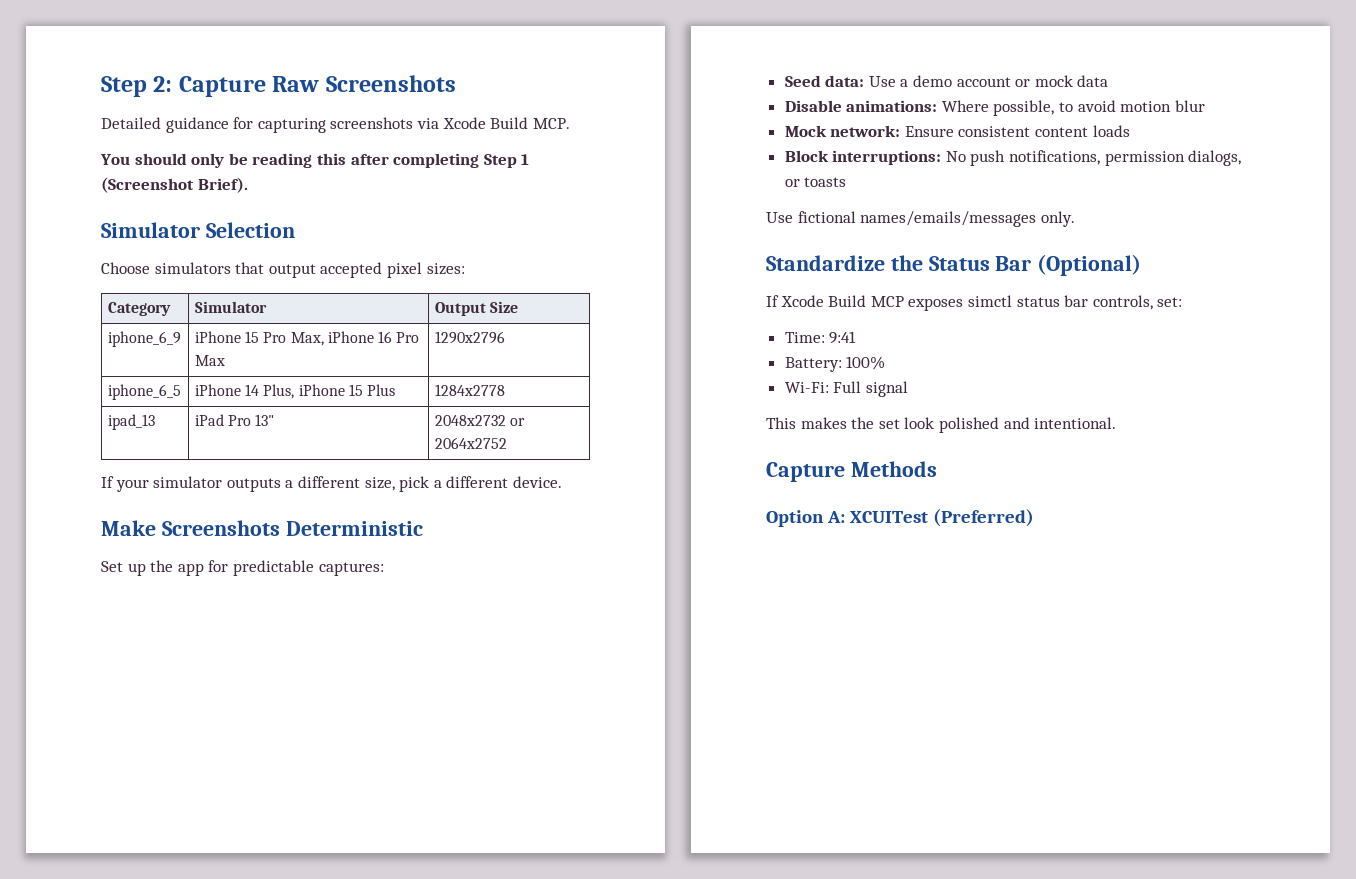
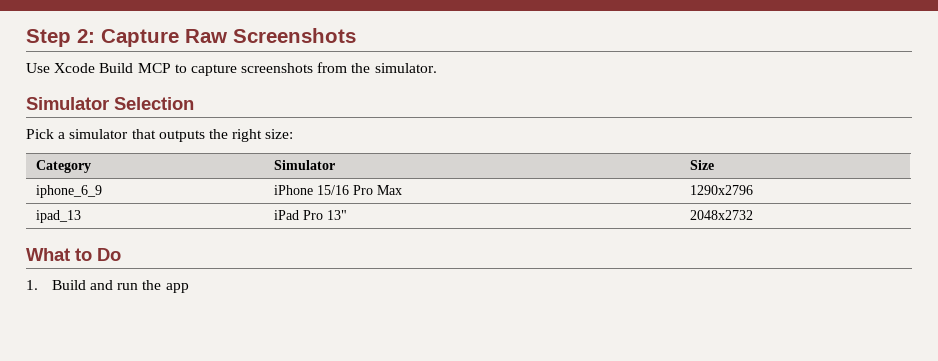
[101,117,570,133] [100,153,530,168] [101,177,248,193] [101,222,295,238] [101,262,465,278] Detailed guidance for capturing screenshots via Xcode Build MCP. // You should only be reading this after completing Step 1 (Screenshot Brief). // Simulator Selection // Choose simulators that output accepted pixel sizes: -> [26,62,437,76] [26,97,194,110] [26,129,294,142] Use Xcode Build MCP to capture screenshots from the simulator. // Simulator Selection // Pick a simulator that outputs the right size:
[434,302,486,316] Output -> (335, 165) none
[245,331,420,346] [194,355,225,366] [434,331,505,344] [107,384,181,400] [194,384,395,399] [434,384,505,396] 15 Pro Max, iPhone 16 Pro Max | 1290x2796 // iphone_6_5 | iPhone 14 Plus, iPhone 15 Plus | 1284x2778 -> [316,185,402,195] [689,185,753,195] 15/16 Pro Max | 1290x2796
[510,418,526,426] [434,437,507,449] [101,476,562,492] [101,520,423,536] [101,560,384,576] [784,75,1109,87] [784,100,1205,116] [784,125,1130,137] [784,150,1242,166] [784,177,847,187] [766,211,1075,227] [766,254,1142,276] [766,295,1183,311] [784,331,857,344] [784,356,886,372] [784,381,908,397] [766,417,1117,433] [766,461,937,482] [766,509,1035,527] or 2064x2752 // If your simulator outputs a different size, pick a different device. // Make Screenshots Deterministic // Set up the app for predictable captures: // Seed data: Use a demo account or mock data // Disable animations: Where possible, to avoid motion blur // Mock network: Ensure consistent content loads // Block interruptions: No push notifications, permission dialogs, or toasts // Use fictional names/emails/messages only. // Standardize the Status Bar (Optional) // If Xcode Build MCP exposes simctl status bar controls, set: // Time: 9:41 // Battery: 100% // Wi-Fi: Full signal // This makes the set look polished and intentional. // Capture Methods // Option A: XCUITest (Preferred) -> [26,248,121,261] [26,280,189,293] // What to Do // 1. Build and run the app

